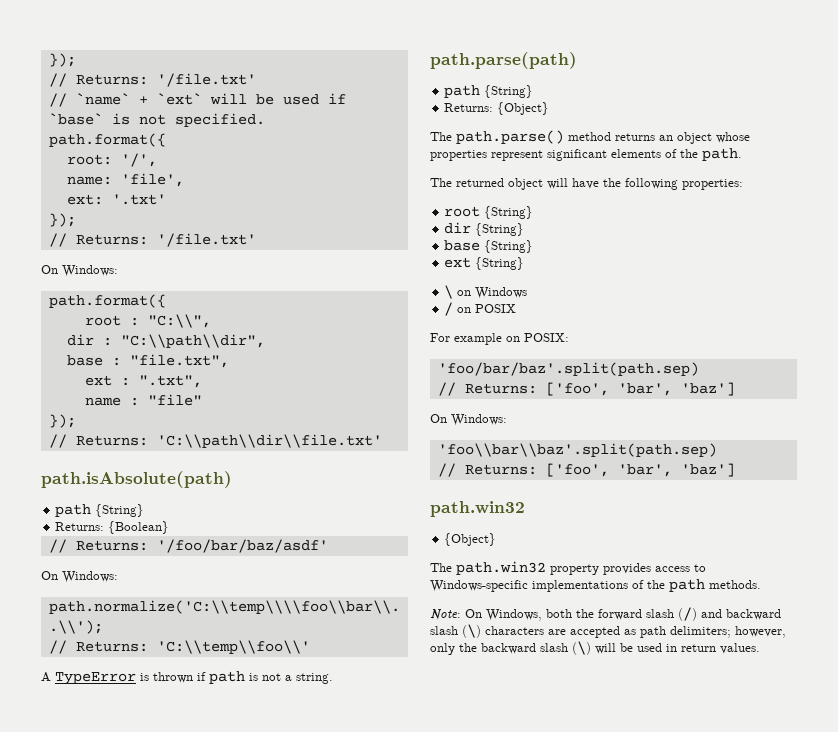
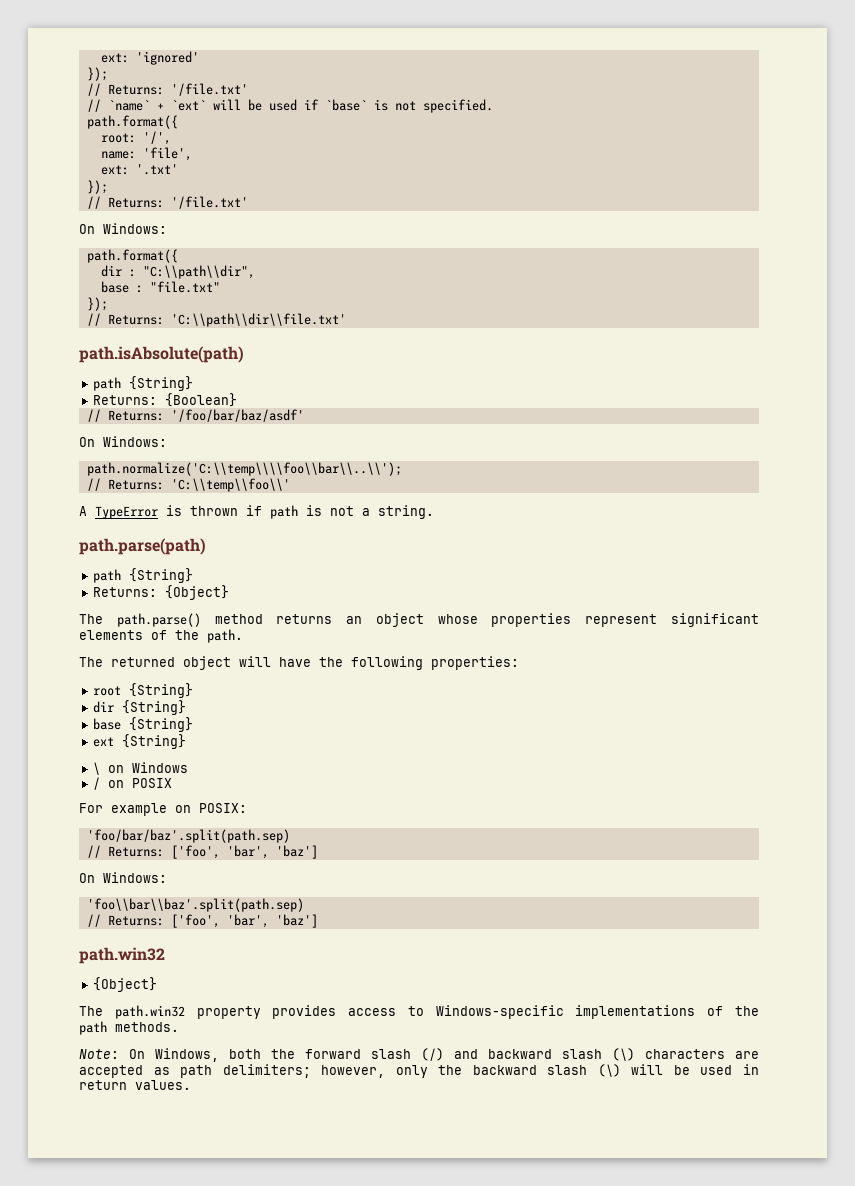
(48, 60) none -> [100,51,199,65] ext: 'ignored' //
[84,314,211,328] // root : "C:\\", -> (178, 256) none
[129,354,229,368] [84,375,202,388] [84,394,202,406] "file.txt", // ext : ".txt", // name : "file" -> [149,281,220,293] "file.txt"

